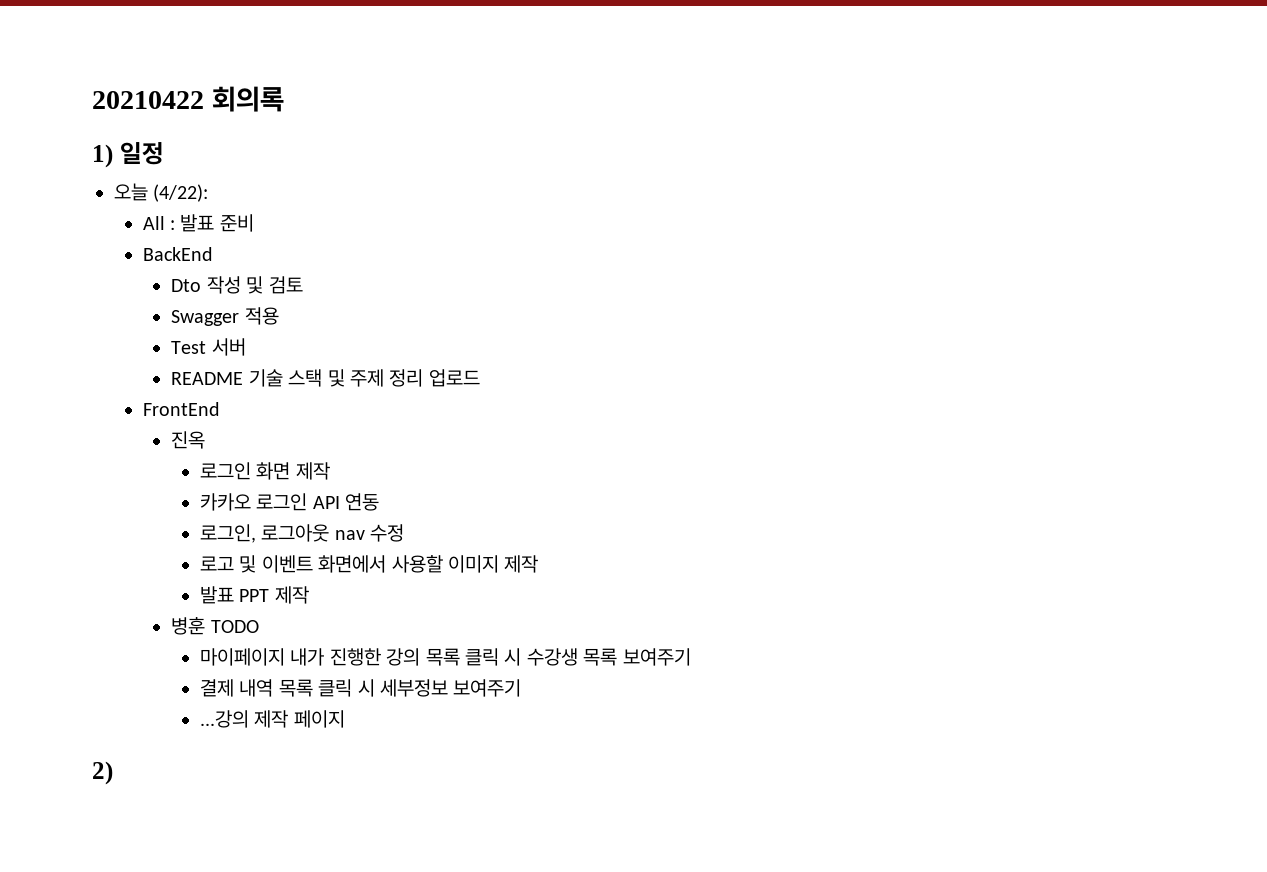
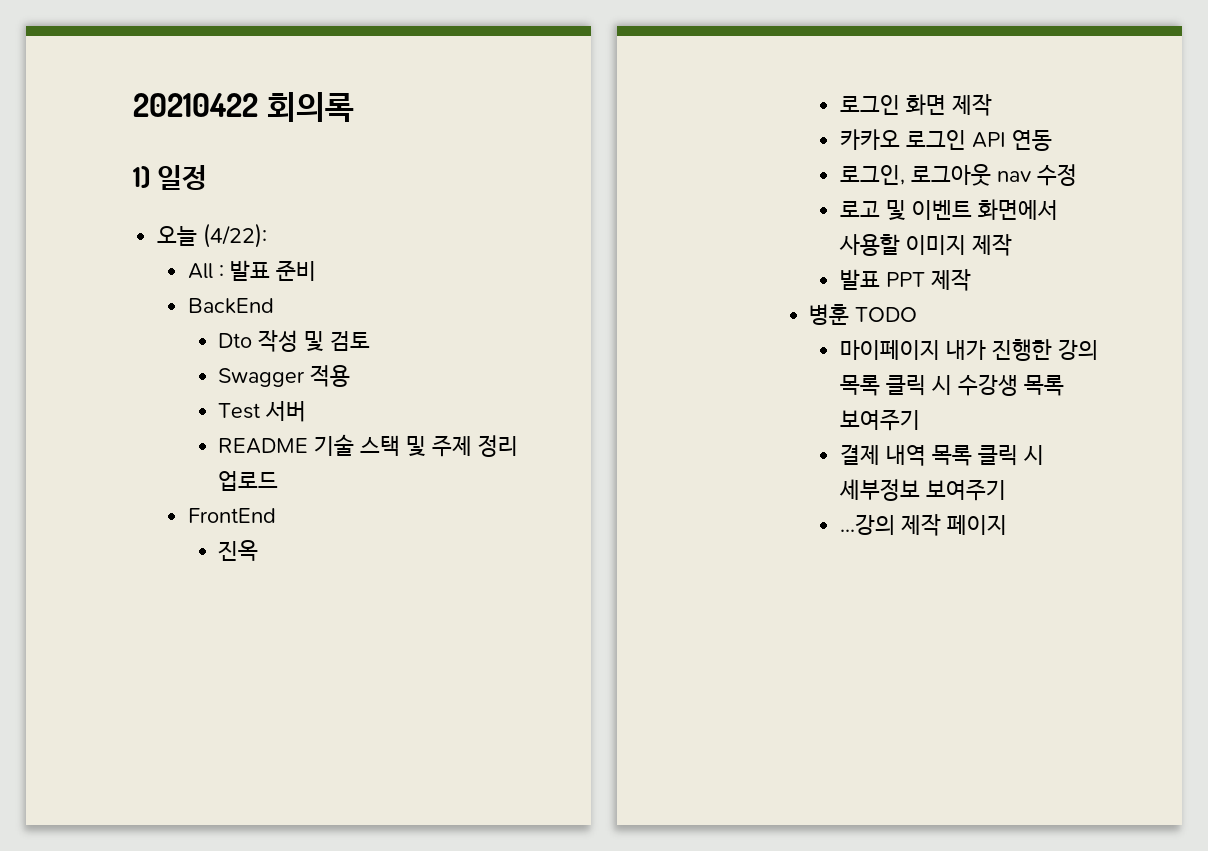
[92,761,113,785] // 2) -> (1007, 525) none

